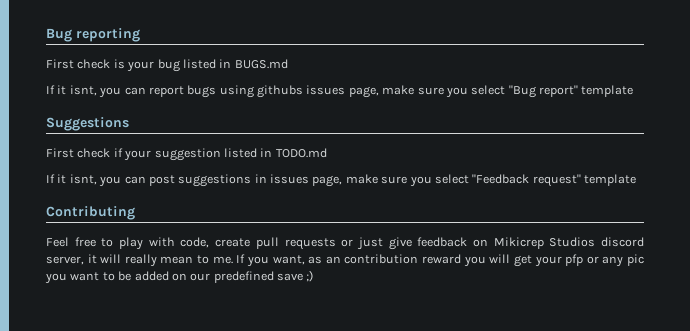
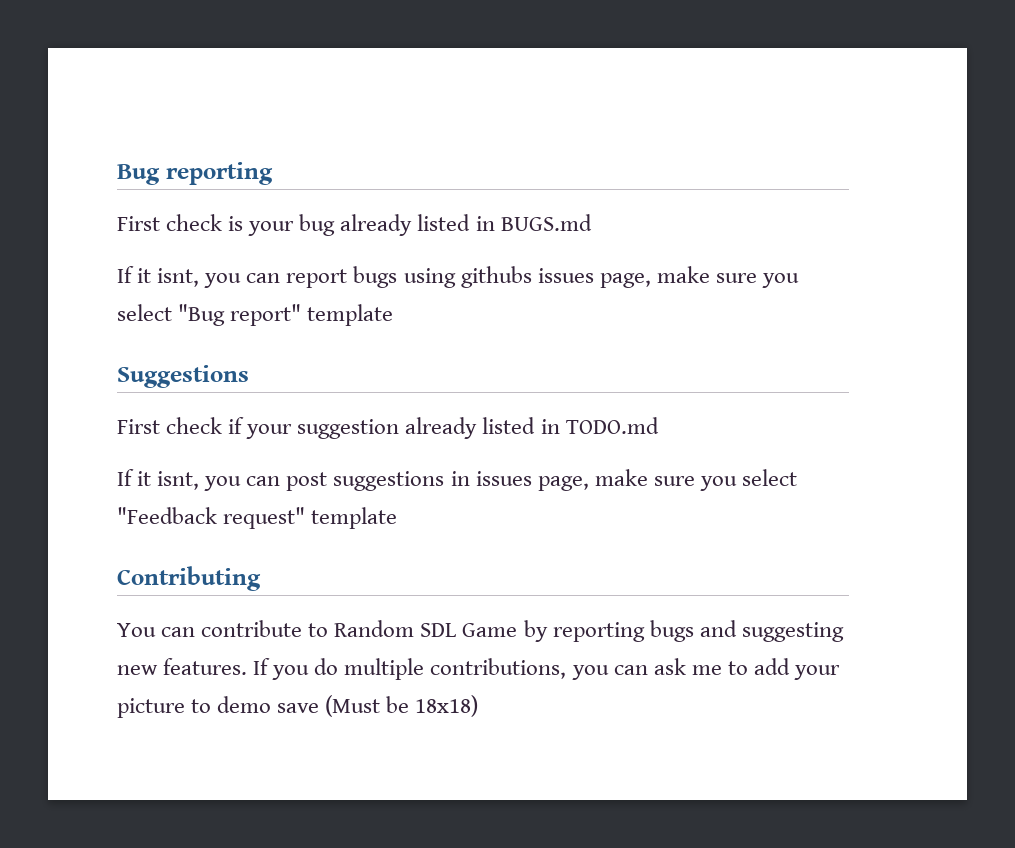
(180, 65) none -> [340,214,413,236] already
(221, 154) none -> [405,417,478,439] already
[46,237,644,250] [46,254,644,267] [45,270,314,284] Feel free to play with code, create pull requests or just give feedback on Mikicrep Studios discord server, it will really mean to me. If you want, as an contribution reward you will get your pfp or any pic you want to be added on our predefined save ;) -> [117,620,844,642] [117,658,840,680] [117,695,479,718] You can contribute to Random SDL Game by reporting bugs and suggesting new features. If you do multiple contributions, you can ask me to add your picture to demo save (Must be 18x18)

